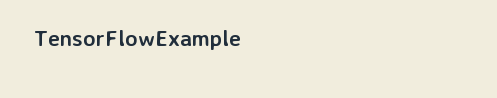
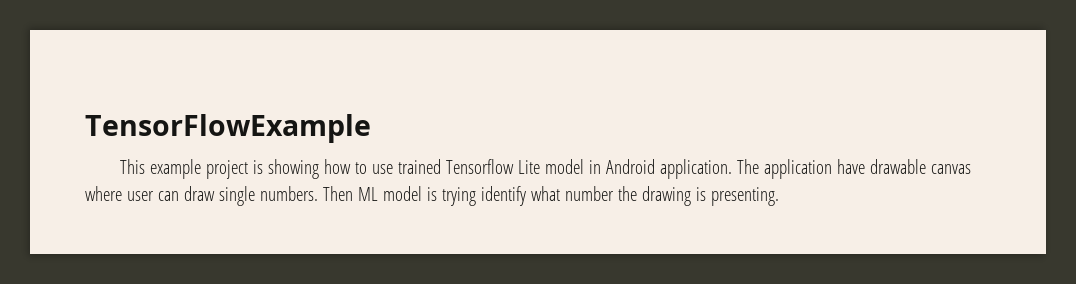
(241, 40) none -> [119,159,971,179] [85,186,779,206] // This example project is showing how to use trained Tensorflow Lite model in Android application. The application have drawable canvas where user can draw single numbers. Then ML model is trying identify what number the drawing is presenting.

